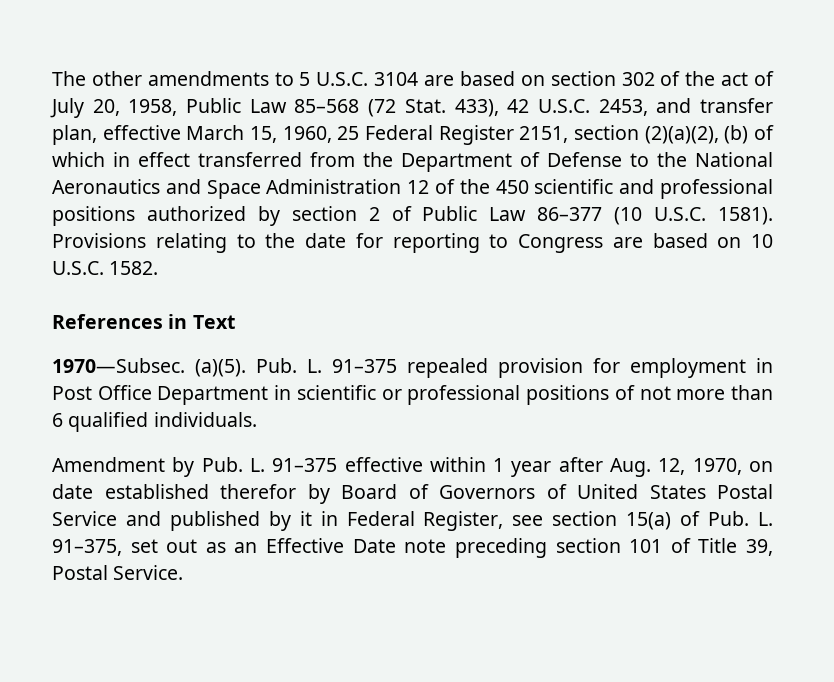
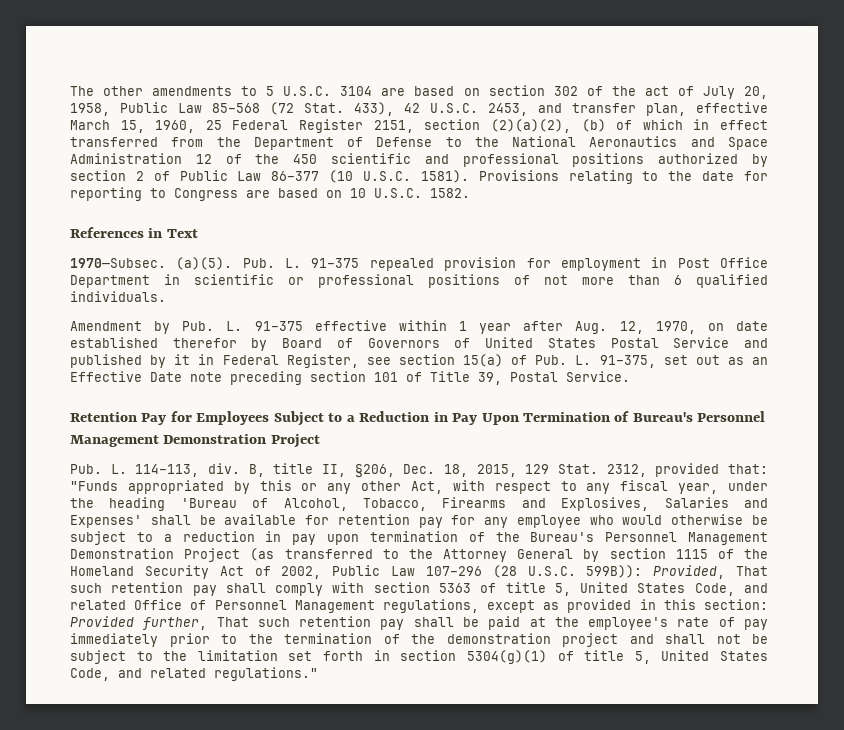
(184, 572) none -> [70,411,766,426] [70,434,320,448] [70,463,768,478] [70,480,768,494] [70,497,768,511] [70,514,768,528] [70,531,768,545] [70,548,768,562] [70,565,768,579] [70,582,769,596] [70,599,768,613] [70,616,769,630] [70,633,768,647] [70,650,769,664] [70,667,318,681] // Retention Pay for Employees Subject to a Reduction in Pay Upon Termination of Bureau's Personnel Management Demonstration Project // Pub. L. 114–113, div. B, title II, §206, Dec. 18, 2015, 129 Stat. 2312, provided that: "Funds appropriated by this or any other Act, with respect to any fiscal year, under the heading 'Bureau of Alcohol, Tobacco, Firearms and Explosives, Salaries and Expenses' shall be available for retention pay for any employee who would otherwise be subject to a reduction in pay upon termination of the Bureau's Personnel Management Demonstration Project (as transferred to the Attorney General by section 1115 of the Homeland Security Act of 2002, Public Law 107–296 (28 U.S.C. 599B)): Provided, That such retention pay shall comply with section 5363 of title 5, United States Code, and related Office of Personnel Management regulations, except as provided in this section: Provided further, That such retention pay shall be paid at the employee's rate of pay immediately prior to the termination of the demonstration project and shall not be subject to the limitation set forth in section 5304(g)(1) of title 5, United States Code, and related regulations."

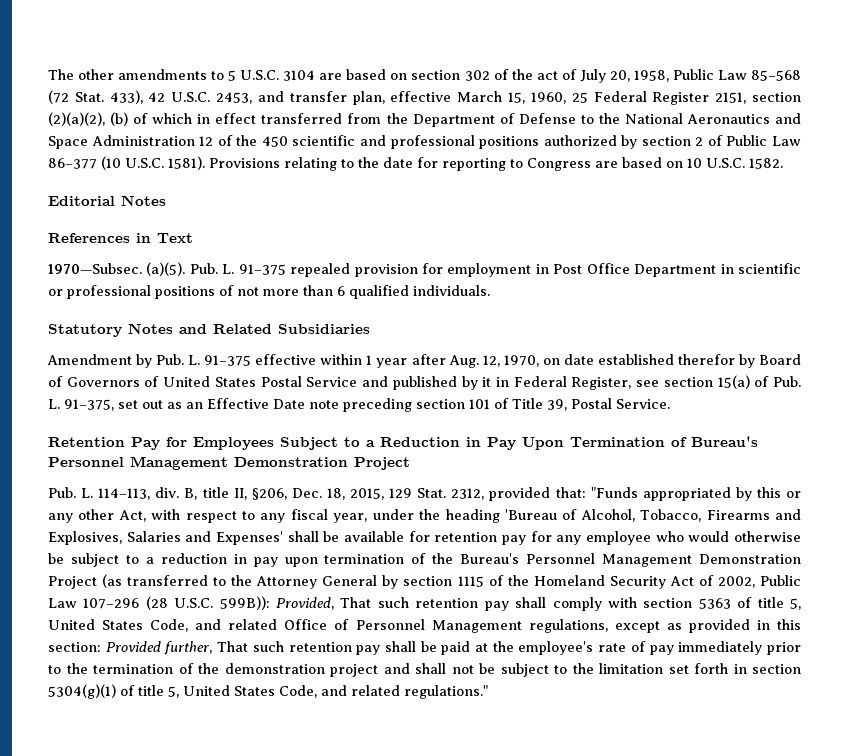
(470, 193) none -> [48,195,166,206] // Editorial Notes
(166, 296) none -> [48,323,370,337] // Statutory Notes and Related Subsidiaries

